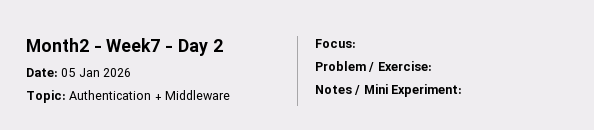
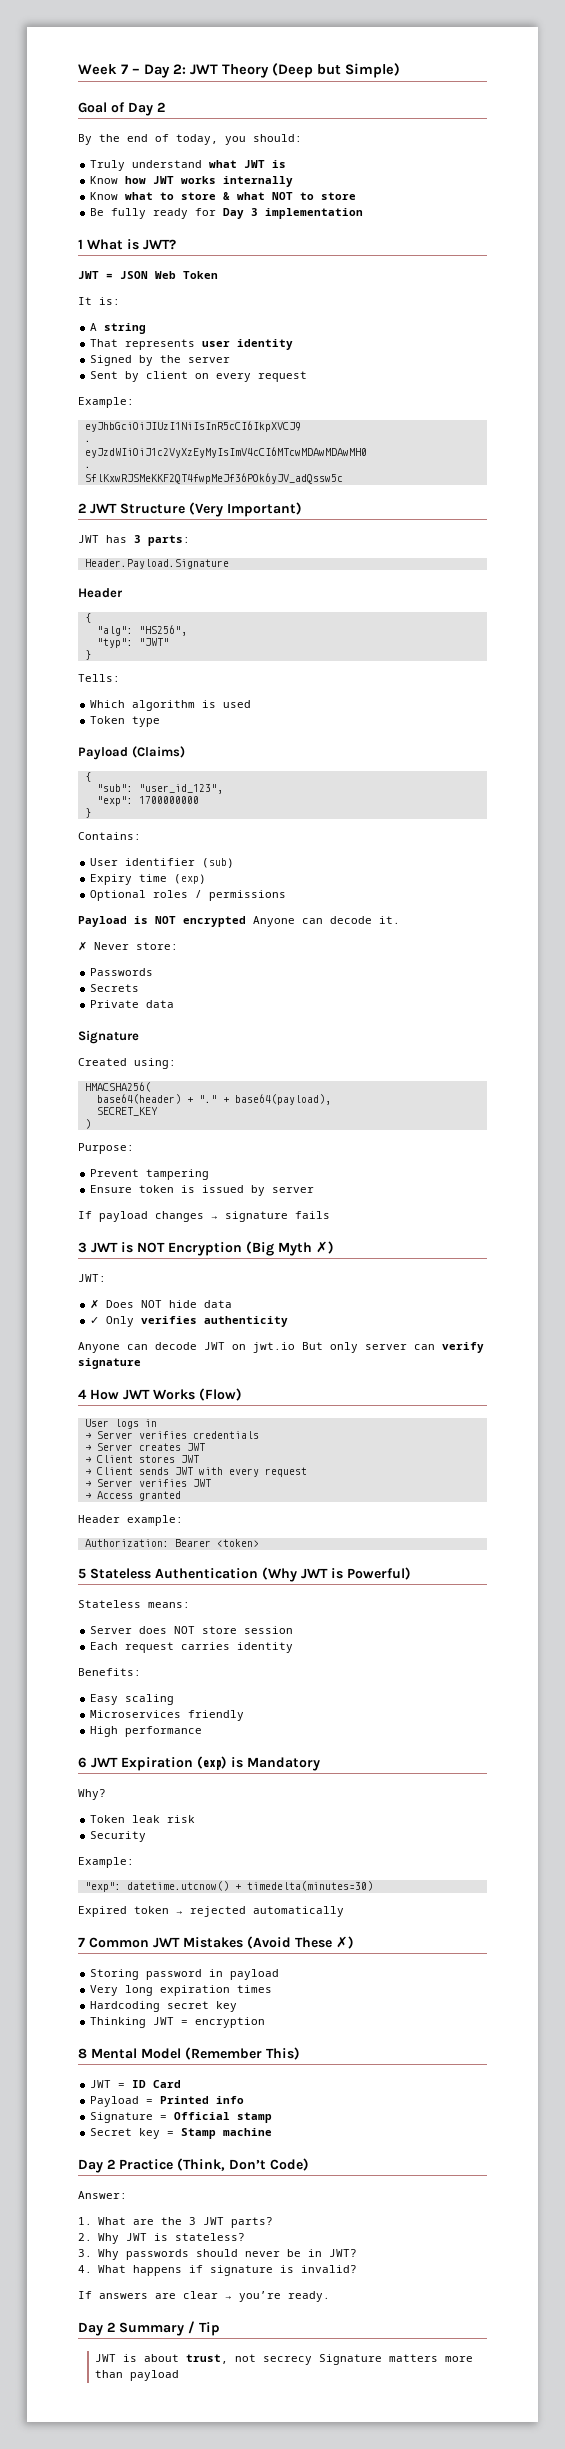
[26,38,223,56] [26,68,132,77] [26,90,231,103] [315,39,356,48] [315,61,432,72] [315,84,463,97] Month2 - Week7 - Day 2 // Date: 05 Jan 2026 // Topic: Authentication + Middleware // Focus: // Problem / Exercise: // Notes / Mini Experiment: -> [78,63,400,78] [78,102,165,116] [78,134,302,145] [90,160,287,171] [90,176,294,187] [90,192,357,200] [90,208,364,219] [78,239,176,250] [78,271,218,279] [78,297,120,305] [90,323,147,334] [90,339,294,350] [90,355,231,366] [90,371,308,382] [78,397,134,408] [84,421,301,432] [84,440,91,442] [84,447,367,458] [84,466,91,468] [84,473,343,484] [78,502,302,517] [78,535,190,546] [84,559,229,569] [78,588,123,598] [84,613,91,623] [96,625,187,636] [96,638,169,648] [84,650,91,660] [78,674,120,682] [90,700,252,711] [90,716,161,727] [78,746,185,760] [84,772,91,782] [96,784,223,794] [96,796,199,806] [84,808,91,818] [78,832,141,840] [90,858,235,868] [90,874,207,885] [90,890,287,901] [78,916,400,927] [78,941,178,951] [90,968,154,976] [90,984,140,992] [90,1000,175,1008] [78,1030,139,1044] [78,1058,176,1069] [84,1082,151,1092] [96,1094,331,1105] [96,1107,158,1116] [84,1119,91,1129] [78,1143,134,1154] [90,1169,210,1180] [90,1185,315,1196] [78,1211,330,1222] [78,1241,334,1256] [78,1274,106,1282] [90,1299,233,1309] [90,1316,289,1327] [78,1342,484,1353] [78,1358,141,1369] [78,1388,242,1401] [84,1419,157,1429] [84,1431,259,1439] [84,1443,205,1451] [84,1455,199,1463] [84,1467,307,1477] [84,1479,211,1487] [84,1491,181,1501] [78,1515,183,1526] [84,1539,259,1547] [78,1567,411,1582] [78,1600,190,1608] [90,1626,294,1634] [90,1642,294,1653] [78,1668,141,1676] [90,1694,175,1705] [90,1710,245,1721] [90,1726,203,1737] [78,1756,320,1771] [78,1789,106,1800] [90,1815,196,1823] [90,1831,147,1842] [78,1857,134,1868] [84,1881,373,1892] [78,1906,344,1917] [78,1936,354,1949] [90,1969,280,1980] [90,1985,273,1996] [90,2001,238,2012] [90,2017,266,2028] [78,2047,300,2060] [90,2080,182,2088] [90,2096,245,2107] [90,2112,273,2123] [90,2128,273,2139] [78,2158,309,2173] [78,2191,127,2199] [78,2217,273,2228] [78,2233,245,2244] [78,2249,357,2260] [78,2265,357,2276] [78,2291,330,2302] [78,2321,220,2336] [94,2354,473,2365] [94,2370,179,2381] Week 7 – Day 2: JWT Theory (Deep but Simple) // Goal of Day 2 // By the end of today, you should: // Truly understand what JWT is // Know how JWT works internally // Know what to store & what NOT to store // Be fully ready for Day 3 implementation // 1 What is JWT? // JWT = JSON Web Token // It is: // A string // That represents user identity // Signed by the server // Sent by client on every request // Example: // eyJhbGciOiJIUzI1NiIsInR5cCI6IkpXVCJ9 // . // eyJzdWIiOiJ1c2VyXzEyMyIsImV4cCI6MTcwMDAwMDAwMH0 // . // SflKxwRJSMeKKF2QT4fwpMeJf36POk6yJV_adQssw5c // 2 JWT Structure (Very Important) // JWT has 3 parts: // Header.Payload.Signature // Header // { // "alg": "HS256", // "typ": "JWT" // } // Tells: // Which algorithm is used // Token type // Payload (Claims) // { // "sub": "user_id_123", // "exp": 1700000000 // } // Contains: // User identifier (sub) // Expiry time (exp) // Optional roles / permissions // Payload is NOT encrypted Anyone can decode it. // ✗ Never store: // Passwords // Secrets // Private data // Signature // Created using: // HMACSHA256( // base64(header) + "." + base64(payload), // SECRET_KEY // ) // Purpose: // Prevent tampering // Ensure token is issued by server // If payload changes → signature fails // 3 JWT is NOT Encryption (Big Myth ✗) // JWT: // ✗ Does NOT hide data // ✓ Only verifies authenticity // Anyone can decode JWT on jwt.io But only server can verify signature // 4 How JWT Works (Flow) // User logs in // → Server verifies credentials // → Server creates JWT // → Client stores JWT // → Client sends JWT with every request // → Server verifies JWT // → Access granted // Header example: // Authorization: Bearer <token> // 5 Stateless Authentication (Why JWT is Powerful) // Stateless means: // Server does NOT store session // Each request carries identity // Benefits: // Easy scaling // Microservices friendly // High performance // 6 JWT Expiration (exp) is Mandatory // Why? // Token leak risk // Security // Example: // "exp": datetime.utcnow() + timedelta(minutes=30) // Expired token → rejected automatically // 7 Common JWT Mistakes (Avoid These ✗) // Storing password in payload // Very long expiration times // Hardcoding secret key // Thinking JWT = encryption // 8 Mental Model (Remember This) // JWT = ID Card // Payload = Printed info // Signature = Official stamp // Secret key = Stamp machine // Day 2 Practice (Think, Don’t Code) // Answer: // 1. What are the 3 JWT parts? // 2. Why JWT is stateless? // 3. Why passwords should never be in JWT? // 4. What happens if signature is invalid? // If answers are clear → you’re ready. // Day 2 Summary / Tip // JWT is about trust, not secrecy Signature matters more than payload

